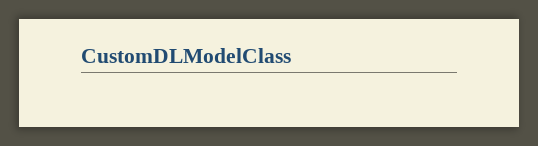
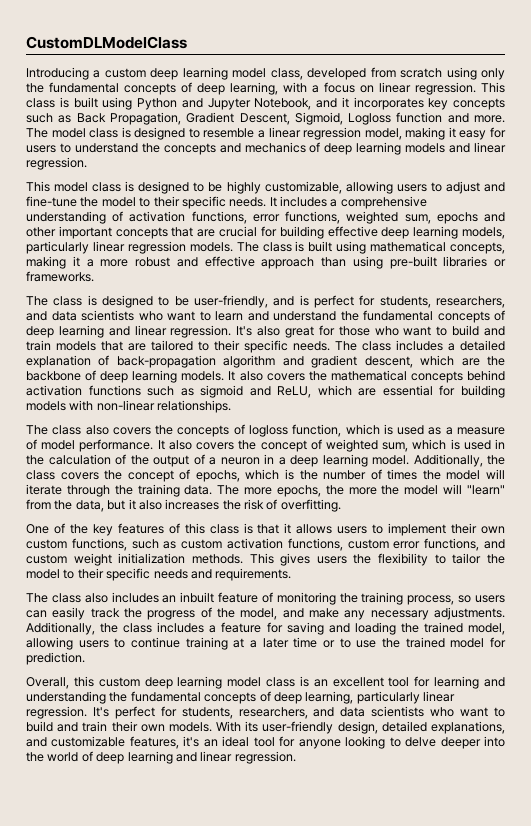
(291, 55) none -> [26,67,505,80] [26,82,505,95] [26,97,505,110] [26,112,506,125] [26,127,506,140] [26,142,507,155] [26,157,87,170] [26,181,506,194] [26,196,427,209] [26,211,506,224] [26,226,505,239] [26,241,505,254] [26,256,506,269] [26,271,94,282] [26,295,505,308] [26,310,505,323] [26,325,505,338] [26,340,505,353] [26,355,506,368] [26,370,505,383] [26,385,506,398] [26,400,232,413] [26,424,505,437] [26,439,506,452] [26,454,505,467] [26,469,505,482] [26,484,506,497] [26,499,341,512] [26,523,505,536] [26,538,506,551] [26,553,505,566] [26,568,292,581] [26,592,506,605] [26,607,505,620] [26,622,505,635] [26,637,507,650] [26,652,85,665] [26,676,506,689] [26,691,455,704] [26,706,506,719] [26,721,506,734] [26,736,505,749] [26,751,296,764] // Introducing a custom deep learning model class, developed from scratch using only the fundamental concepts of deep learning, with a focus on linear regression. This class is built using Python and Jupyter Notebook, and it incorporates key concepts such as Back Propagation, Gradient Descent, Sigmoid, Logloss function and more. The model class is designed to resemble a linear regression model, making it easy for users to understand the concepts and mechanics of deep learning models and linear regression. // This model class is designed to be highly customizable, allowing users to adjust and fine-tune the model to their specific needs. It includes a comprehensive understanding of activation functions, error functions, weighted sum, epochs and other important concepts that are crucial for building effective deep learning models, particularly linear regression models. The class is built using mathematical concepts, making it a more robust and effective approach than using pre-built libraries or frameworks. // The class is designed to be user-friendly, and is perfect for students, researchers, and data scientists who want to learn and understand the fundamental concepts of deep learning and linear regression. It's also great for those who want to build and train models that are tailored to their specific needs. The class includes a detailed explanation of back-propagation algorithm and gradient descent, which are the backbone of deep learning models. It also covers the mathematical concepts behind activation functions such as sigmoid and ReLU, which are essential for building models with non-linear relationships. // The class also covers the concepts of logloss function, which is used as a measure of model performance. It also covers the concept of weighted sum, which is used in the calculation of the output of a neuron in a deep learning model. Additionally, the class covers the concept of epochs, which is the number of times the model will iterate through the training data. The more epochs, the more the model will "learn" from the data, but it also increases the risk of overfitting. // One of the key features of this class is that it allows users to implement their own custom functions, such as custom activation functions, custom error functions, and custom weight initialization methods. This gives users the flexibility to tailor the model to their specific needs and requirements. // The class also includes an inbuilt feature of monitoring the training process, so users can easily track the progress of the model, and make any necessary adjustments. Additionally, the class includes a feature for saving and loading the trained model, allowing users to continue training at a later time or to use the trained model for prediction. // Overall, this custom deep learning model class is an excellent tool for learning and understanding the fundamental concepts of deep learning, particularly linear regression. It's perfect for students, researchers, and data scientists who want to build and train their own models. With its user-friendly design, detailed explanations, and customizable features, it's an ideal tool for anyone looking to delve deeper into the world of deep learning and linear regression.

